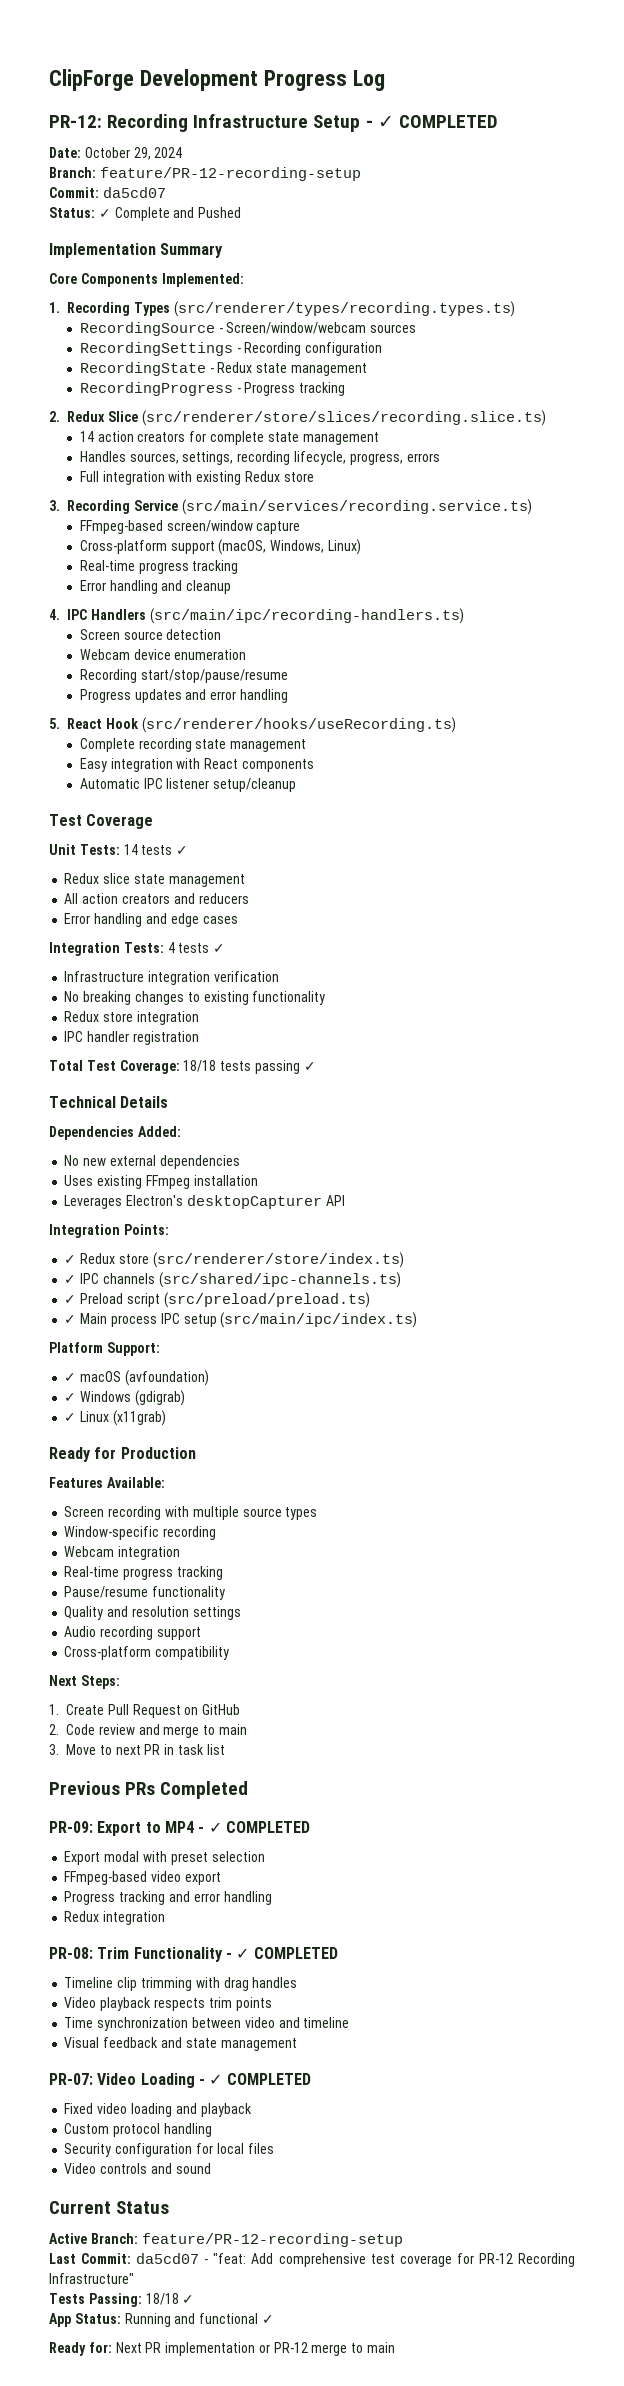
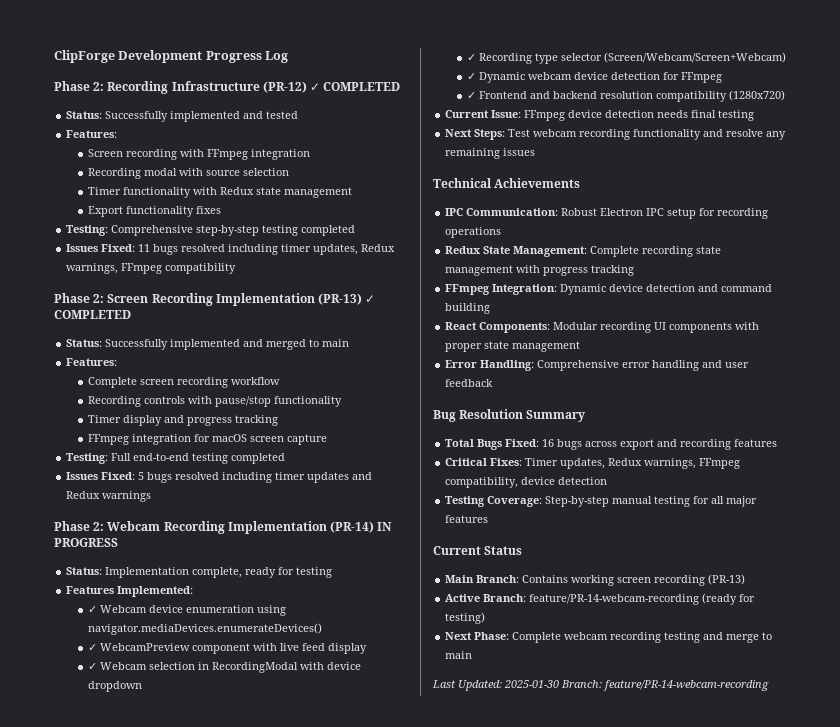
[49,114,498,132] [49,147,183,160] [49,167,361,181] [49,187,166,198] [49,207,242,221] [49,243,224,258] [49,273,244,287] [49,301,515,317] [79,322,417,336] [79,342,383,356] [79,362,367,376] [79,382,346,396] [49,410,546,426] [79,431,379,445] [79,451,440,465] [79,471,314,485] [49,499,532,515] [79,520,301,534] [79,539,361,555] [79,560,239,574] [79,580,232,594] [49,608,464,624] [79,629,222,640] [79,649,247,660] [79,669,288,683] [79,689,288,703] [49,717,456,733] [79,738,307,752] [79,758,314,772] [79,778,297,792] [49,814,154,829] [49,844,189,855] [64,873,245,887] [64,893,249,904] [64,913,238,927] [49,942,226,956] [64,971,279,985] [64,991,326,1005] [64,1011,199,1025] [64,1031,199,1045] [49,1060,316,1074] [49,1096,169,1108] [49,1126,181,1140] [64,1155,240,1169] [64,1175,258,1189] [64,1195,345,1209] [49,1224,169,1238] [64,1252,404,1268] [64,1272,401,1288] [64,1292,370,1308] [64,1312,418,1328] [49,1342,160,1356] [64,1370,209,1386] [64,1390,185,1406] [64,1410,166,1426] [49,1447,196,1462] [49,1477,165,1488] [64,1506,318,1520] [64,1526,217,1540] [64,1546,181,1560] [64,1566,223,1580] [64,1586,226,1600] [64,1606,241,1620] [64,1626,201,1640] [64,1646,230,1660] [49,1675,120,1689] [49,1704,241,1718] [49,1724,247,1738] [49,1744,225,1755] [49,1781,249,1799] [49,1821,310,1836] [64,1851,265,1865] [64,1871,221,1885] [64,1891,272,1905] [64,1911,166,1925] [49,1947,338,1962] [64,1977,298,1991] [64,1997,272,2011] [64,2017,350,2031] [64,2037,297,2051] [49,2073,311,2088] [64,2103,252,2117] [64,2123,212,2137] [64,2143,274,2157] [64,2163,211,2174] [49,2201,170,2214] [49,2233,403,2247] [49,2253,575,2267] [49,2273,134,2284] [49,2293,195,2307] [49,2313,274,2327] [49,2342,396,2356] PR-12: Recording Infrastructure Setup - ✓ COMPLETED // Date: October 29, 2024 // Branch: feature/PR-12-recording-setup // Commit: da5cd07 // Status: ✓ Complete and Pushed // Implementation Summary // Core Components Implemented: // 1. Recording Types (src/renderer/types/recording.types.ts) // RecordingSource - Screen/window/webcam sources // RecordingSettings - Recording configuration // RecordingState - Redux state management // RecordingProgress - Progress tracking // 2. Redux Slice (src/renderer/store/slices/recording.slice.ts) // 14 action creators for complete state management // Handles sources, settings, recording lifecycle, progress, errors // Full integration with existing Redux store // 3. Recording Service (src/main/services/recording.service.ts) // FFmpeg-based screen/window capture // Cross-platform support (macOS, Windows, Linux) // Real-time progress tracking // Error handling and cleanup // 4. IPC Handlers (src/main/ipc/recording-handlers.ts) // Screen source detection // Webcam device enumeration // Recording start/stop/pause/resume // Progress updates and error handling // 5. React Hook (src/renderer/hooks/useRecording.ts) // Complete recording state management // Easy integration with React components // Automatic IPC listener setup/cleanup // Test Coverage // Unit Tests: 14 tests ✓ // Redux slice state management // All action creators and reducers // Error handling and edge cases // Integration Tests: 4 tests ✓ // Infrastructure integration verification // No breaking changes to existing functionality // Redux store integration // IPC handler registration // Total Test Coverage: 18/18 tests passing ✓ // Technical Details // Dependencies Added: // No new external dependencies // Uses existing FFmpeg installation // Leverages Electron's desktopCapturer API // Integration Points: // ✓ Redux store (src/renderer/store/index.ts) // ✓ IPC channels (src/shared/ipc-channels.ts) // ✓ Preload script (src/preload/preload.ts) // ✓ Main process IPC setup (src/main/ipc/index.ts) // Platform Support: // ✓ macOS (avfoundation) // ✓ Windows (gdigrab) // ✓ Linux (x11grab) // Ready for Production // Features Available: // Screen recording with multiple source types // Window-specific recording // Webcam integration // Real-time progress tracking // Pause/resume functionality // Quality and resolution settings // Audio recording support // Cross-platform compatibility // Next Steps: // 1. Create Pull Request on GitHub // 2. Code review and merge to main // 3. Move to next PR in task list // Previous PRs Completed // PR-09: Export to MP4 - ✓ COMPLETED // Export modal with preset selection // FFmpeg-based video export // Progress tracking and error handling // Redux integration // PR-08: Trim Functionality - ✓ COMPLETED // Timeline clip trimming with drag handles // Video playback respects trim points // Time synchronization between video and timeline // Visual feedback and state management // PR-07: Video Loading - ✓ COMPLETED // Fixed video loading and playback // Custom protocol handling // Security configuration for local files // Video controls and sound // Current Status // Active Branch: feature/PR-12-recording-setup // Last Commit: da5cd07 - "feat: Add comprehensive test coverage for PR-12 Recording Infrastructure" // Tests Passing: 18/18 ✓ // App Status: Running and functional ✓ // Ready for: Next PR implementation or PR-12 merge to main -> [54,81,401,94] [66,111,299,122] [66,130,118,138] [87,149,310,160] [87,168,289,179] [87,187,352,198] [87,206,221,217] [66,225,356,236] [66,244,396,255] [66,263,237,274] [54,293,376,306] [54,310,131,319] [66,339,350,350] [66,358,118,366] [87,377,280,388] [87,396,342,407] [87,415,278,426] [87,434,327,445] [66,453,286,464] [66,472,373,483] [66,491,152,502] [54,521,393,534] [54,538,118,547] [66,567,333,578] [66,586,194,597] [87,605,286,616] [87,623,322,635] [87,643,367,654] [87,662,361,673] [87,681,142,692] [466,52,786,64] [466,72,722,83] [466,90,785,102] [445,110,755,121] [445,129,787,140] [445,148,536,159] [433,178,581,188] [445,208,769,219] [445,227,502,238] [445,246,722,257] [445,265,635,276] [445,284,773,295] [445,303,491,314] [445,322,760,333] [445,341,581,352] [445,360,750,371] [445,379,494,387] [433,409,586,422] [445,439,778,450] [445,458,741,469] [445,477,608,488] [445,496,758,507] [445,515,489,523] [433,546,523,555] [445,574,746,586] [445,593,756,605] [445,612,486,624] [445,632,773,643] [445,651,473,659] [432,680,769,691] Phase 2: Recording Infrastructure (PR-12) ✓ COMPLETED // Status: Successfully implemented and tested // Features: // Screen recording with FFmpeg integration // Recording modal with source selection // Timer functionality with Redux state management // Export functionality fixes // Testing: Comprehensive step-by-step testing completed // Issues Fixed: 11 bugs resolved including timer updates, Redux warnings, FFmpeg compatibility // Phase 2: Screen Recording Implementation (PR-13) ✓ COMPLETED // Status: Successfully implemented and merged to main // Features: // Complete screen recording workflow // Recording controls with pause/stop functionality // Timer display and progress tracking // FFmpeg integration for macOS screen capture // Testing: Full end-to-end testing completed // Issues Fixed: 5 bugs resolved including timer updates and Redux warnings // Phase 2: Webcam Recording Implementation (PR-14) IN PROGRESS // Status: Implementation complete, ready for testing // Features Implemented: // ✓ Webcam device enumeration using navigator.mediaDevices.enumerateDevices() // ✓ WebcamPreview component with live feed display // ✓ Webcam selection in RecordingModal with device dropdown // ✓ Recording type selector (Screen/Webcam/Screen+Webcam) // ✓ Dynamic webcam device detection for FFmpeg // ✓ Frontend and backend resolution compatibility (1280x720) // Current Issue: FFmpeg device detection needs final testing // Next Steps: Test webcam recording functionality and resolve any remaining issues // Technical Achievements // IPC Communication: Robust Electron IPC setup for recording operations // Redux State Management: Complete recording state management with progress tracking // FFmpeg Integration: Dynamic device detection and command building // React Components: Modular recording UI components with proper state management // Error Handling: Comprehensive error handling and user feedback // Bug Resolution Summary // Total Bugs Fixed: 16 bugs across export and recording features // Critical Fixes: Timer updates, Redux warnings, FFmpeg compatibility, device detection // Testing Coverage: Step-by-step manual testing for all major features // Current Status // Main Branch: Contains working screen recording (PR-13) // Active Branch: feature/PR-14-webcam-recording (ready for testing) // Next Phase: Complete webcam recording testing and merge to main // Last Updated: 2025-01-30 Branch: feature/PR-14-webcam-recording

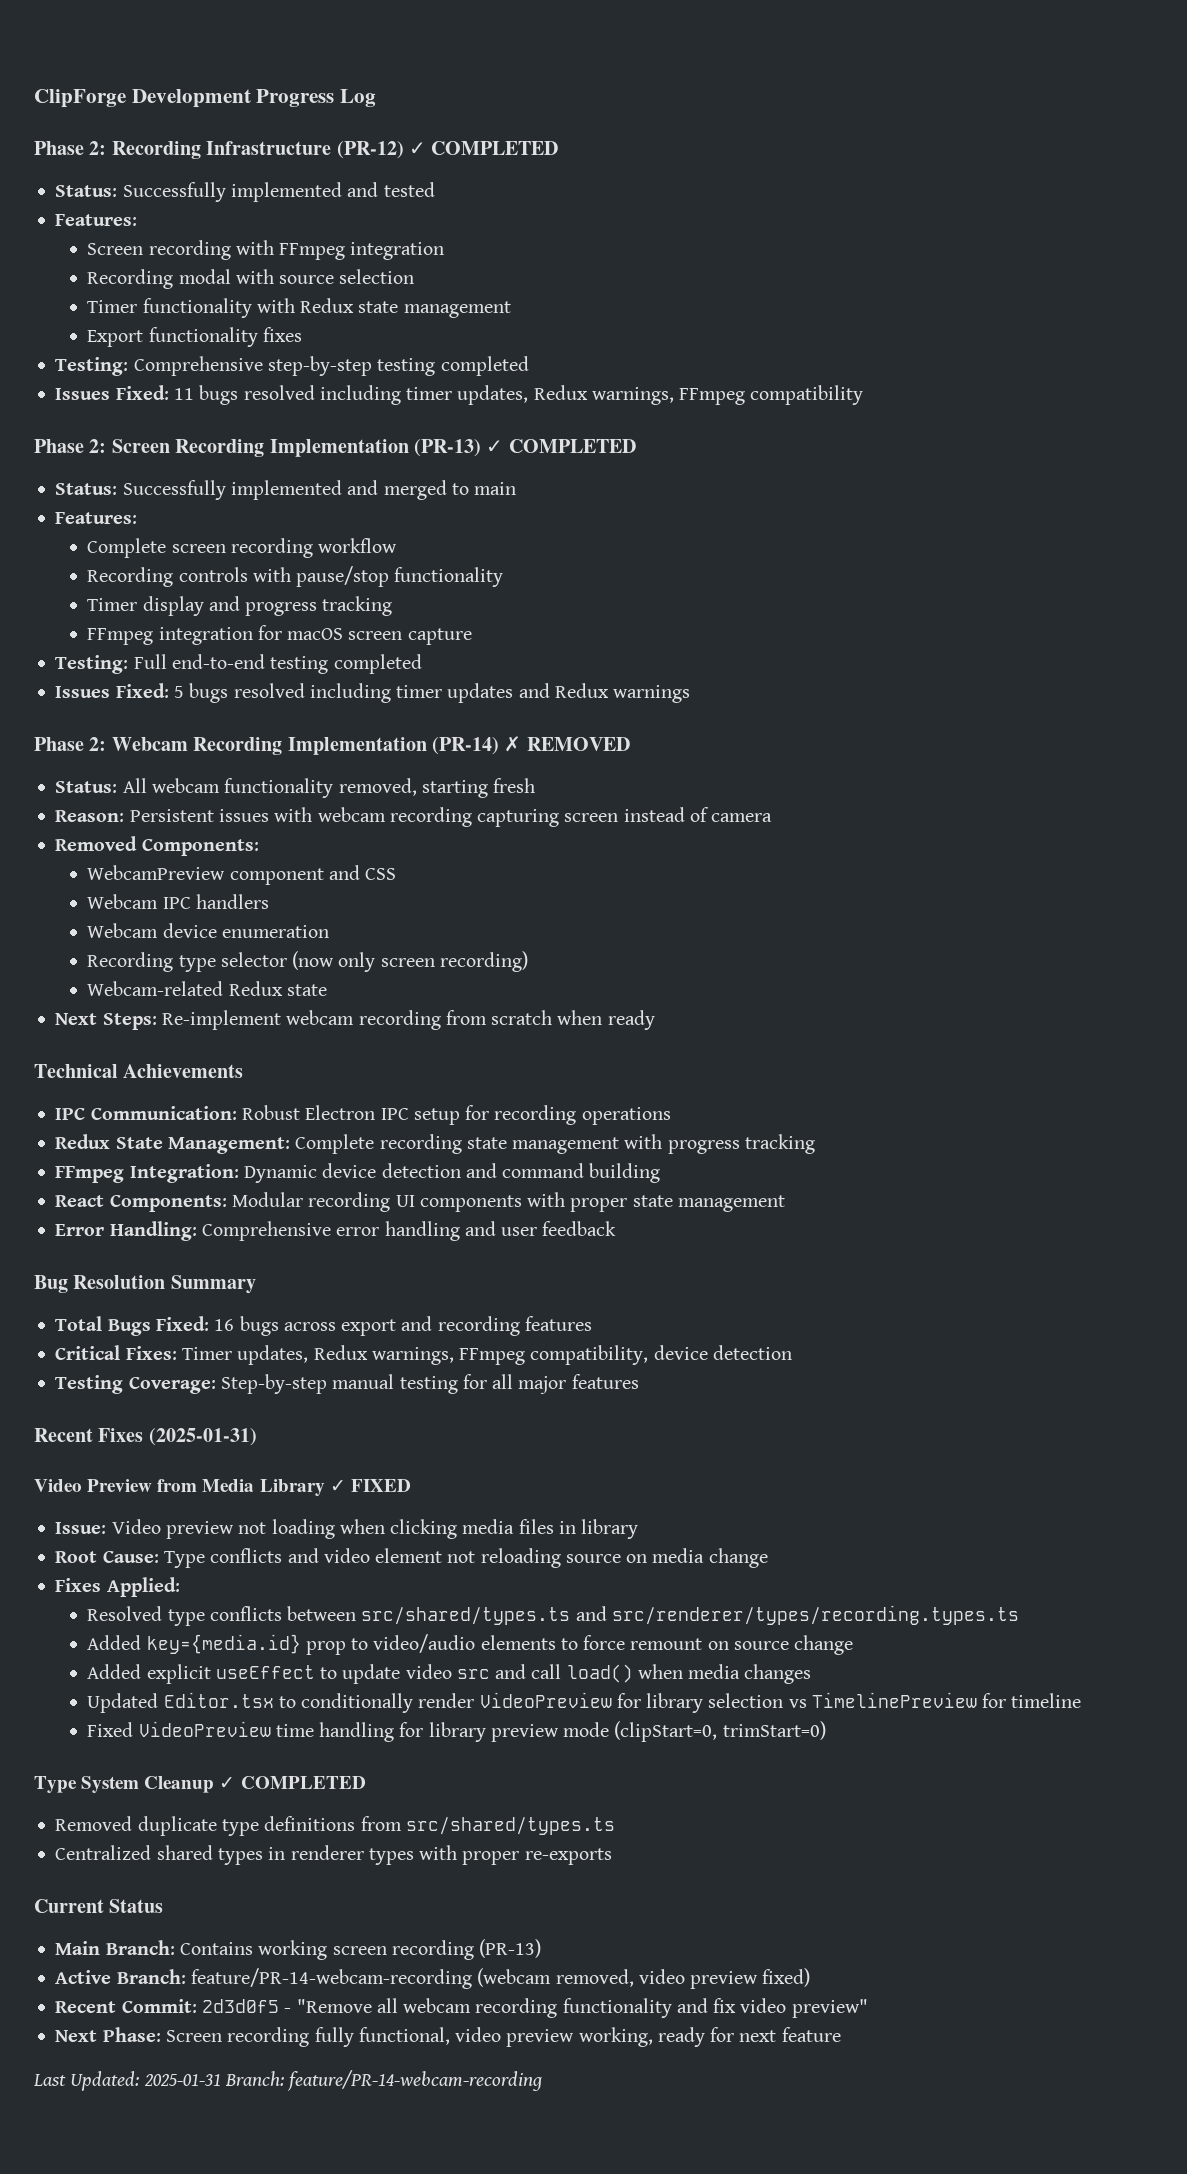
[377,522,393,531] [54,538,118,547] [66,567,333,578] [66,586,194,597] [87,605,286,616] [87,623,322,635] [87,643,367,654] [87,662,361,673] [87,681,142,692] [466,52,786,64] [466,72,722,83] [466,90,785,102] [445,110,755,121] IN PROGRESS // Status: Implementation complete, ready for testing // Features Implemented: // ✓ Webcam device enumeration using navigator.mediaDevices.enumerateDevices() // ✓ WebcamPreview component with live feed display // ✓ Webcam selection in RecordingModal with device dropdown // ✓ Recording type selector (Screen/Webcam/Screen+Webcam) // ✓ Dynamic webcam device detection for FFmpeg // ✓ Frontend and backend resolution compatibility (1280x720) // Current Issue: FFmpeg device detection needs final testing -> [504,736,630,752] [55,778,536,798] [55,807,773,827] [55,836,259,856] [87,865,397,885] [87,894,269,909] [87,923,329,938] [87,951,528,972] [87,981,327,996] ✗ REMOVED // Status: All webcam functionality removed, starting fresh // Reason: Persistent issues with webcam recording capturing screen instead of camera // Removed Components: // WebcamPreview component and CSS // Webcam IPC handlers // Webcam device enumeration // Recording type selector (now only screen recording) // Webcam-related Redux state
[508,129,787,140] [445,148,536,159] Test webcam recording functionality and resolve any remaining issues -> [161,1010,655,1030] Re-implement webcam recording from scratch when ready
(489, 519) none -> [34,1428,257,1446] [34,1479,411,1496] [55,1519,639,1539] [55,1548,768,1568] [55,1577,180,1597] [87,1605,1019,1626] [87,1634,854,1655] [87,1664,812,1684] [87,1692,1082,1713] [87,1721,826,1742] [34,1776,366,1793] [55,1816,615,1836] [55,1845,612,1865] // Recent Fixes (2025-01-31) // Video Preview from Media Library ✓ FIXED // Issue: Video preview not loading when clicking media files in library // Root Cause: Type conflicts and video element not reloading source on media change // Fixes Applied: // Resolved type conflicts between src/shared/types.ts and src/renderer/types/recording.types.ts // Added key={media.id} prop to video/audio elements to force remount on source change // Added explicit useEffect to update video src and call load() when media changes // Updated Editor.tsx to conditionally render VideoPreview for library selection vs TimelinePreview for timeline // Fixed VideoPreview time handling for library preview mode (clipStart=0, trimStart=0) // Type System Cleanup ✓ COMPLETED // Removed duplicate type definitions from src/shared/types.ts // Centralized shared types in renderer types with proper re-exports
[702,593,756,605] [445,612,486,624] [445,632,773,643] [445,651,473,659] (ready for testing) // Next Phase: Complete webcam recording testing and merge to main -> [477,1968,811,1989] [55,1998,868,2018] [55,2027,841,2047] (webcam removed, video preview fixed) // Recent Commit: 2d3d0f5 - "Remove all webcam recording functionality and fix video preview" // Next Phase: Screen recording fully functional, video preview working, ready for next feature
[504,680,559,688] 2025-01-30 -> [143,2074,221,2086] 2025-01-31

